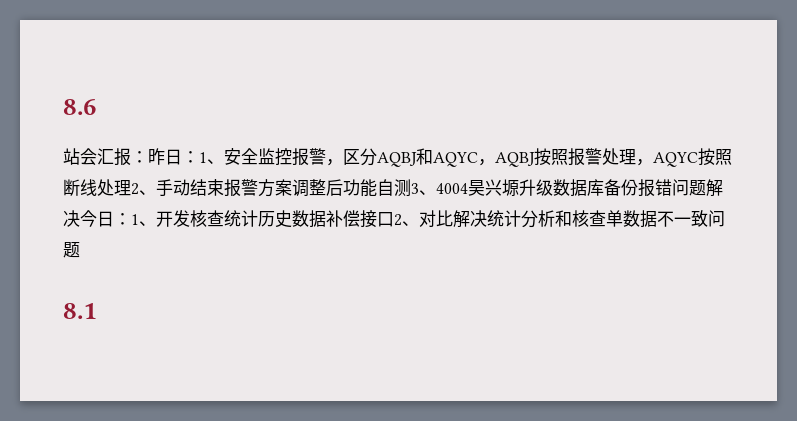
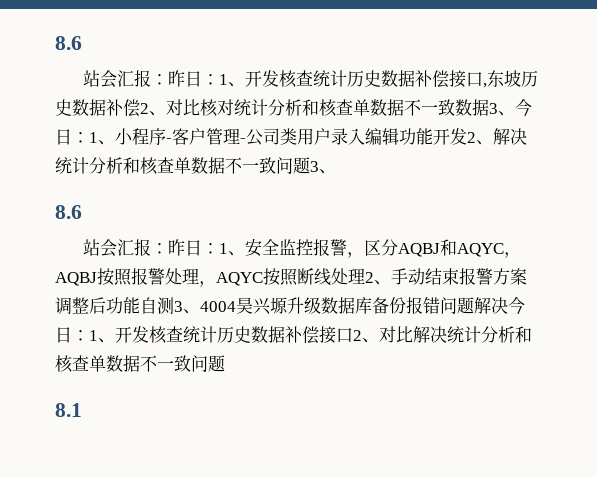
[63,99,97,115] 8.6 -> [55,36,82,50] [83,70,539,88] [55,98,532,117] [55,128,527,146] [55,157,336,175] [55,205,82,219] 8.6 // 站会汇报：昨日：1、开发核查统计历史数据补偿接口,东坡历史数据补偿2、对比核对统计分析和核查单数据不一致数据3、今日：1、小程序-客户管理-公司类用户录入编辑功能开发2、解决统计分析和核查单数据不一致问题3、 // 8.6

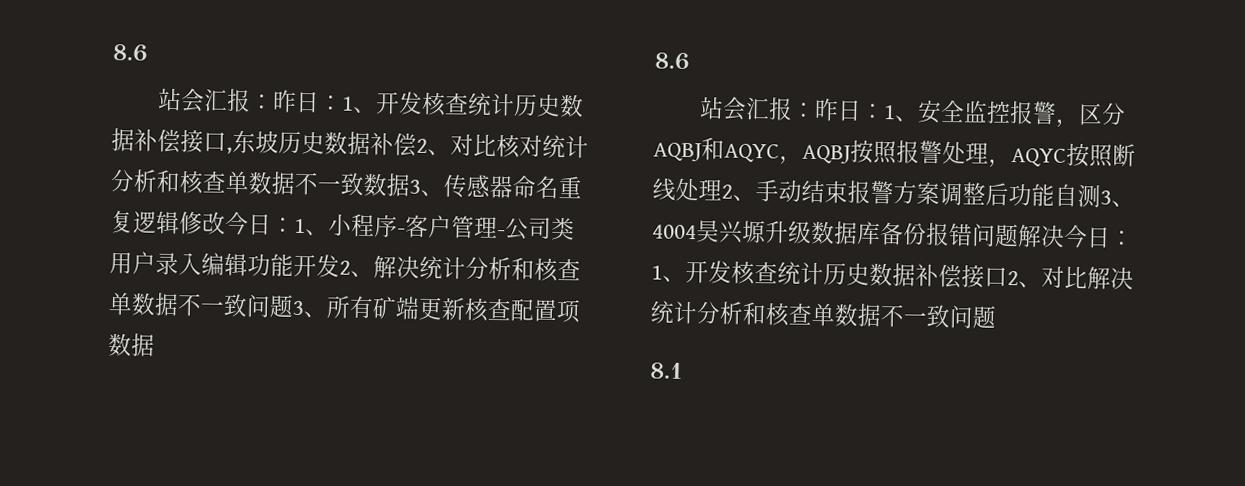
(515, 113) none -> [443,174,583,200] [110,210,226,235] 传感器命名重复逻辑修改
(336, 171) none -> [326,295,581,324] [108,333,155,357] 所有矿端更新核查配置项数据

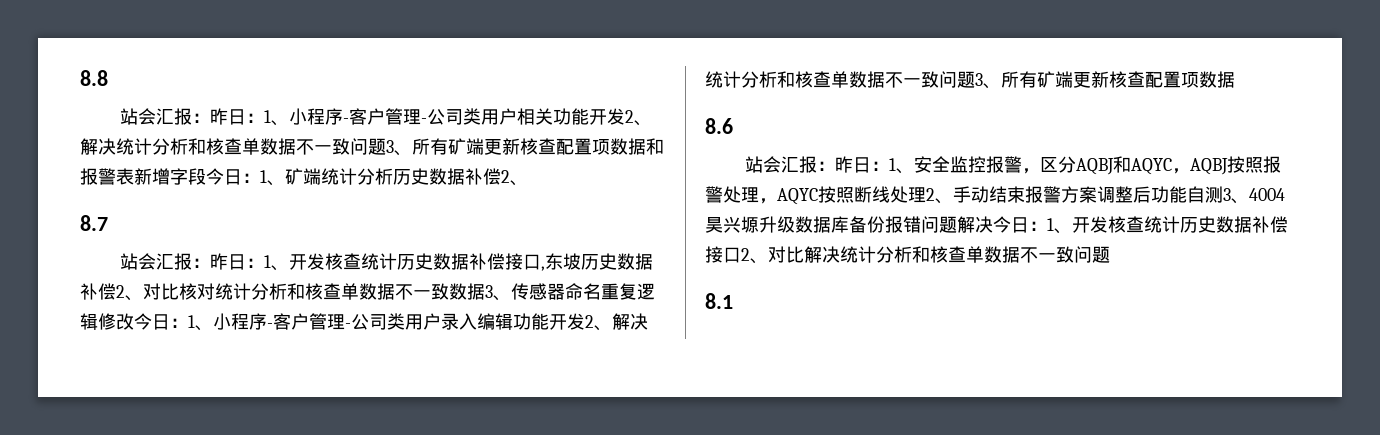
[112,44,149,62] 8.6 -> [80,70,108,86] [120,108,653,126] [80,138,664,156] [80,168,528,186] [80,215,108,231] 8.8 // 站会汇报：昨日：1、小程序-客户管理-公司类用户相关功能开发2、解决统计分析和核查单数据不一致问题3、所有矿端更新核查配置项数据和报警表新增字段今日：1、矿端统计分析历史数据补偿2、 // 8.7

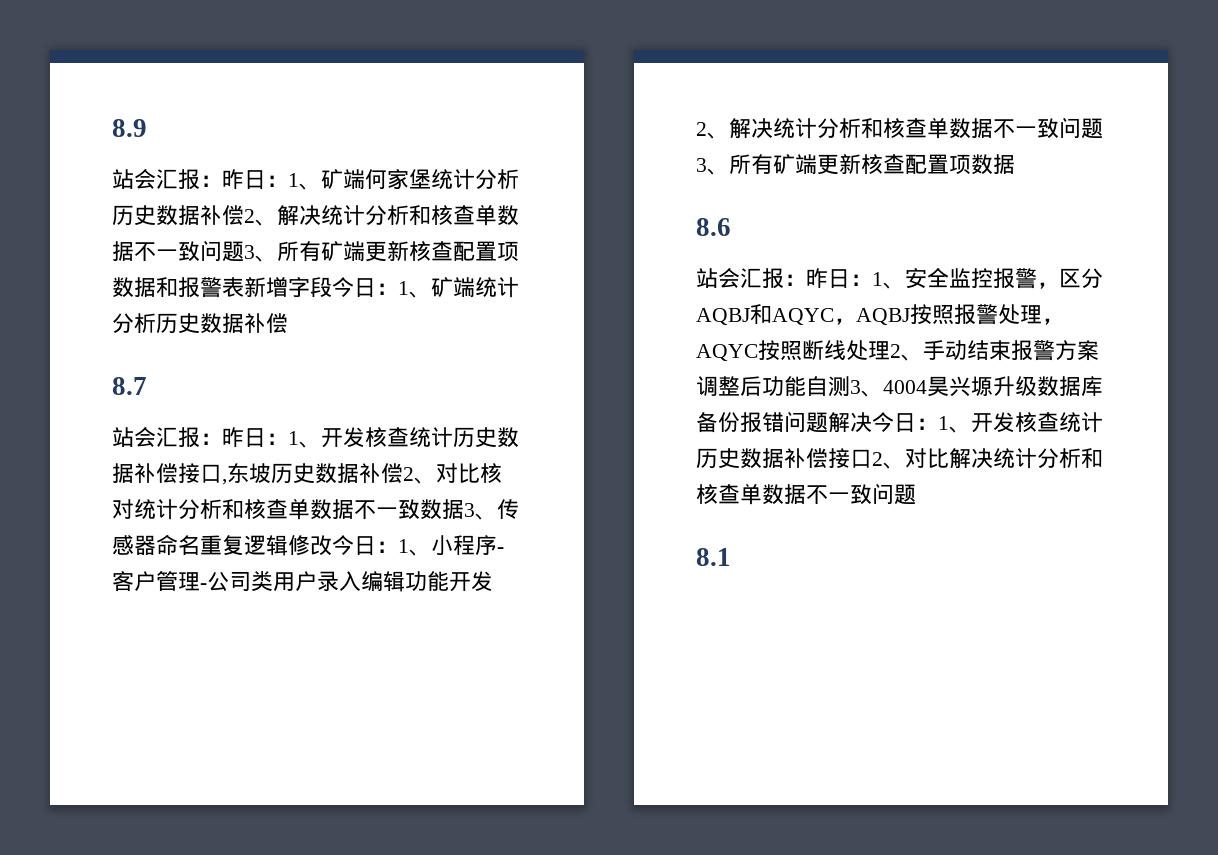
[80,70,108,86] [120,108,626,126] 8.8 // 站会汇报：昨日：1、小程序-客户管理-公司类用户相关功能开发 -> [112,119,147,137] [112,169,519,190] [112,205,244,226] 8.9 // 站会汇报：昨日：1、矿端何家堡统计分析历史数据补偿
[501,170,528,186] 2、 -> (288, 323) none

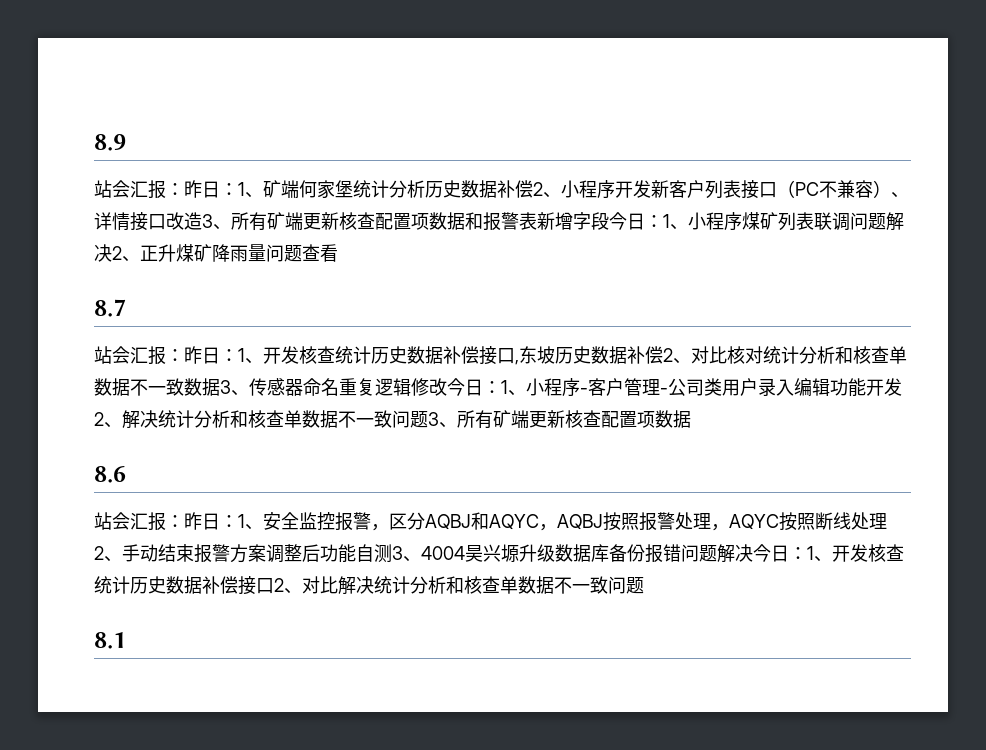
[277,205,519,226] [112,240,244,262] 解决统计分析和核查单数据不一致问题 -> [561,180,909,199] [94,212,202,231] 小程序开发新客户列表接口（PC不兼容）、详情接口改造
[431,277,519,298] [112,313,288,334] 矿端统计分析历史数据补偿 -> [688,212,904,231] [94,244,338,262] 小程序煤矿列表联调问题解决2、正升煤矿降雨量问题查看

